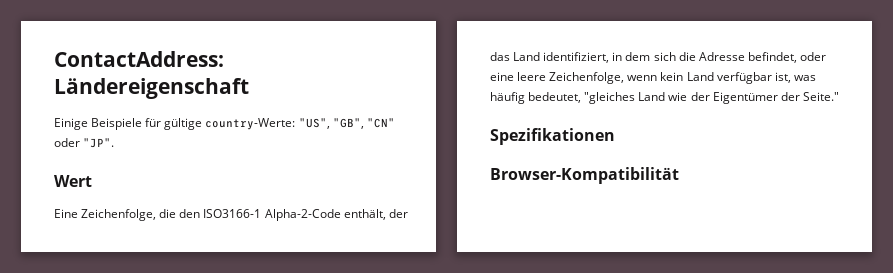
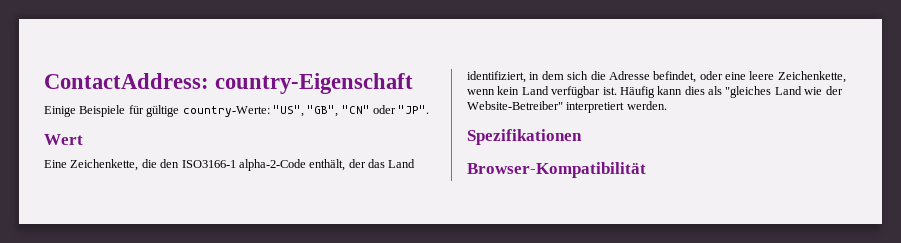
[54,78,249,99] Ländereigenschaft -> [215,73,414,94] country-Eigenschaft
[81,209,157,221] Zeichenfolge, -> [70,159,139,171] Zeichenkette,
[264,209,341,221] Alpha-2-Code -> [238,159,306,171] alpha-2-Code
[549,72,625,84] Zeichenfolge, -> [777,71,846,83] Zeichenkette,
[774,72,816,83] [490,92,582,104] ist, was häufig bedeutet, -> [602,86,722,98] ist. Häufig kann dies als
[712,92,839,104] Eigentümer der Seite." -> [467,101,667,113] Website-Betreiber" interpretiert werden.

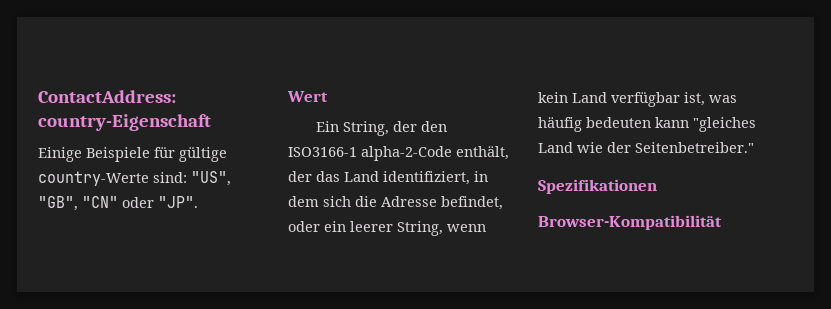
[182,106,270,117] country-Werte: -> [38,171,187,186] country-Werte sind:
[44,159,157,171] Eine Zeichenkette, die -> [315,121,417,136] Ein String, der
[725,71,846,83] eine leere Zeichenkette, -> [324,221,443,236] ein leerer String,
[602,86,722,98] ist. Häufig kann dies als -> [684,92,737,106] [538,117,689,132] ist, was häufig bedeuten kann
[467,101,667,113] Website-Betreiber" interpretiert werden. -> [635,142,754,153] Seitenbetreiber."

